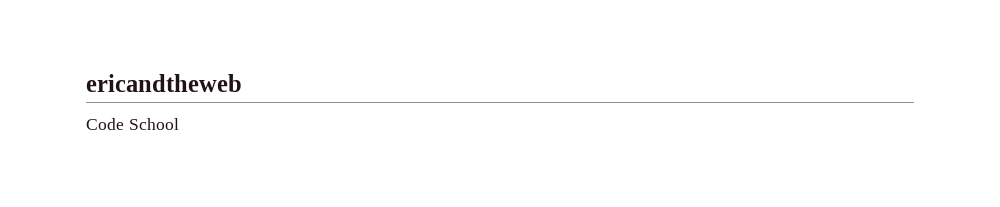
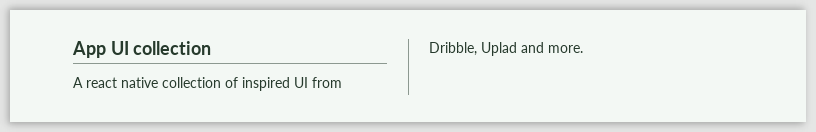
[86,74,242,92] [86,118,179,130] ericandtheweb // Code School -> [72,41,212,58] [73,77,342,91] [429,42,583,56] App UI collection // A react native collection of inspired UI from Dribble, Uplad and more.

